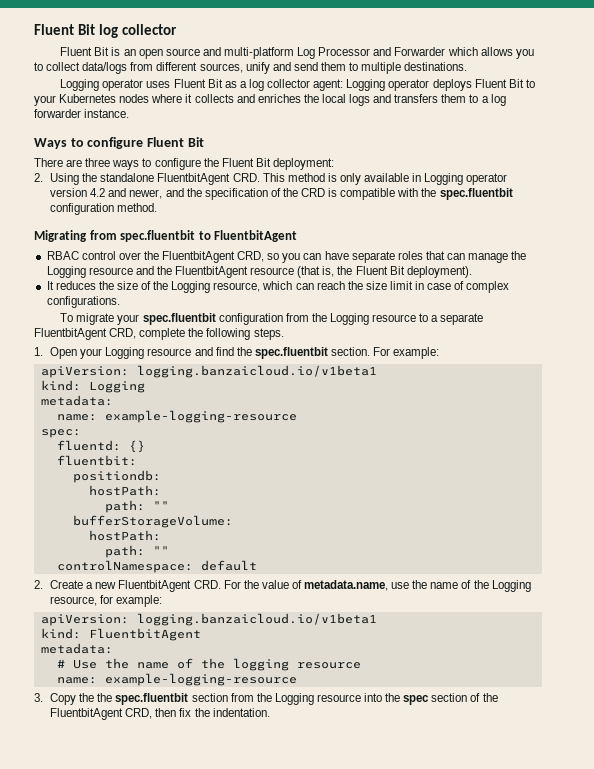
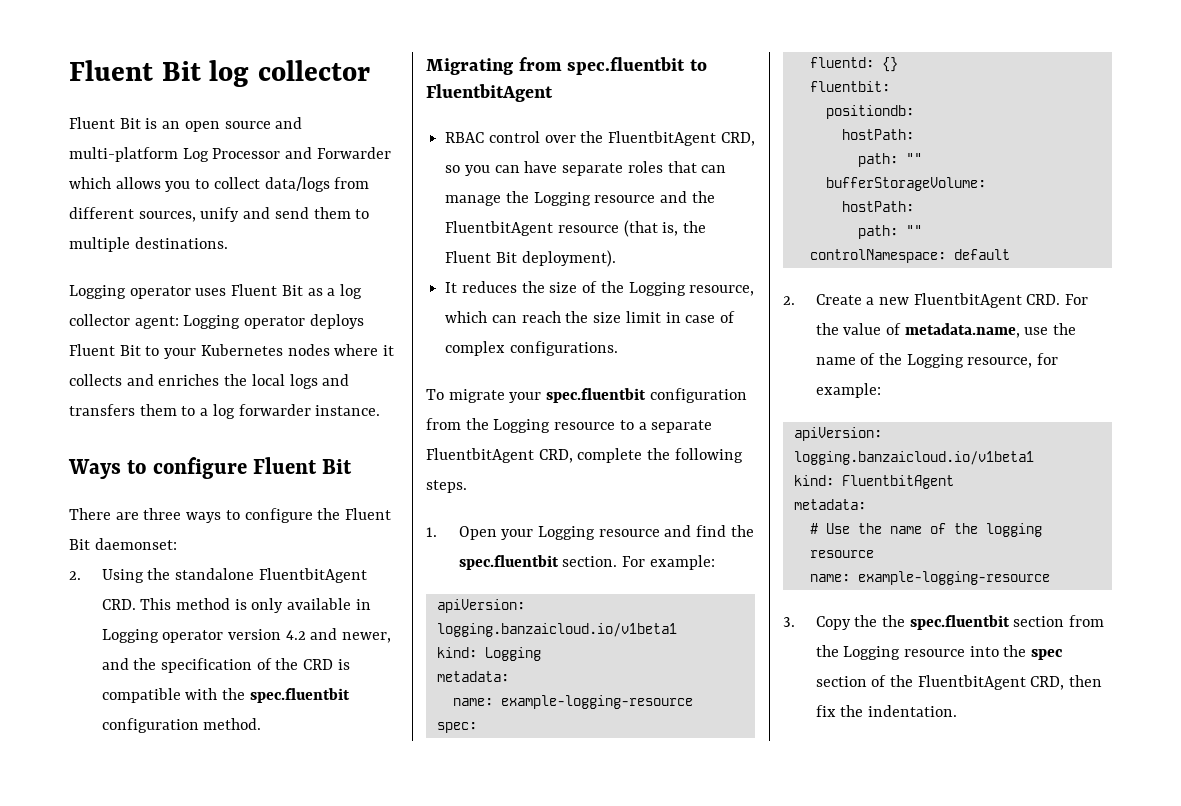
[272,158,334,170] deployment: -> [94,538,177,550] daemonset:

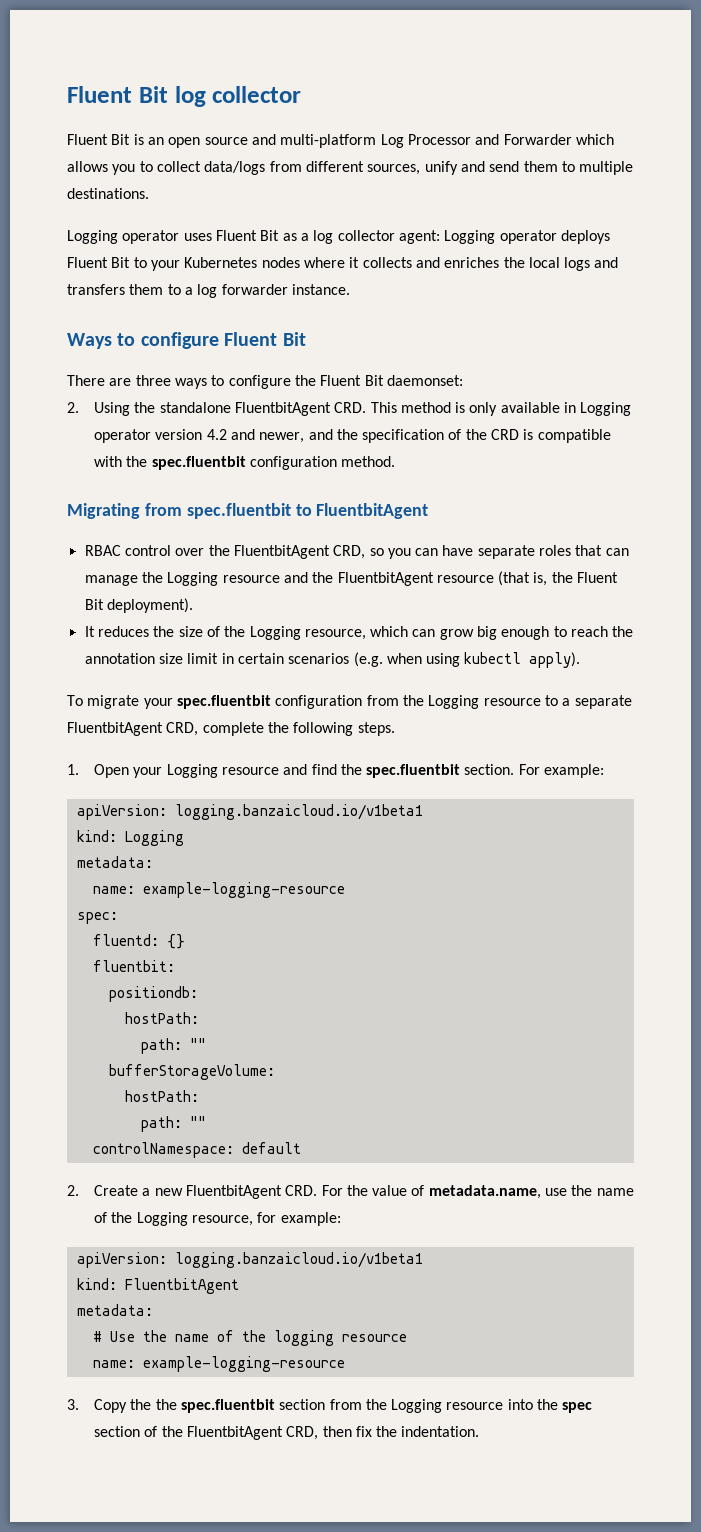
(517, 319) none -> [439,626,567,640] grow big enough to
(589, 317) none -> [84,653,155,664] annotation
[685,311,736,323] [445,341,618,356] case of complex configurations. -> [237,652,581,668] certain scenarios (e.g. when using kubectl apply).

